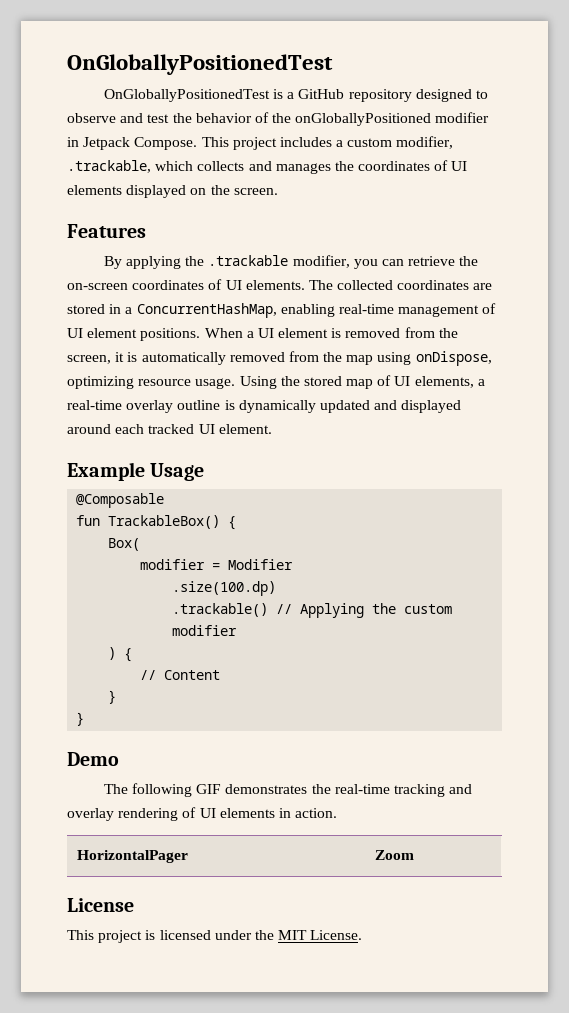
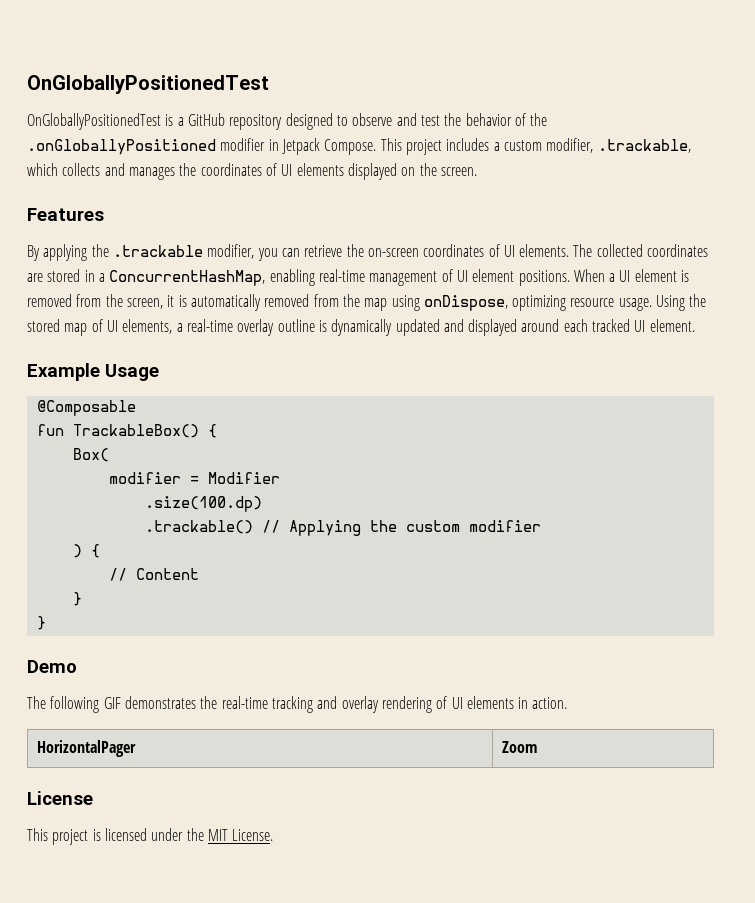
[295,113,432,126] onGloballyPositioned -> [27,139,216,155] .onGloballyPositioned

